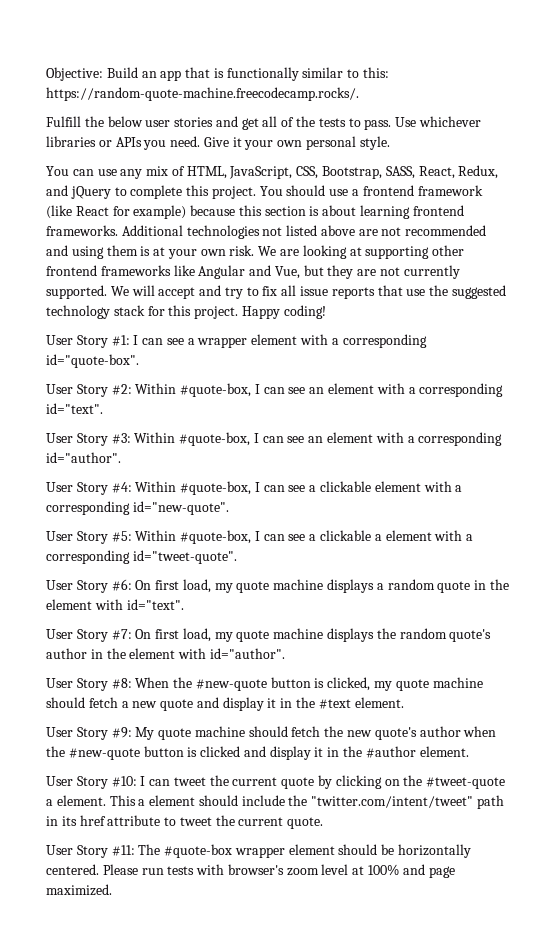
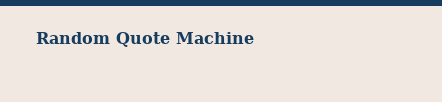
[46,67,390,81] [46,87,359,101] [46,116,481,130] [46,136,390,150] [46,165,499,179] [46,185,483,199] [46,205,464,219] [46,225,487,239] [46,245,465,259] [46,265,460,279] [46,285,506,299] [46,305,326,319] [46,334,427,348] [46,354,139,368] [46,383,504,397] [46,403,103,414] [46,432,503,446] [46,452,121,463] [46,481,463,495] [46,501,229,515] [46,530,474,544] [46,550,237,564] [46,579,509,593] [46,599,184,610] [46,628,492,642] [46,648,285,659] [46,677,483,691] [46,697,404,711] [46,726,497,740] [46,746,469,760] [46,775,506,789] [46,795,505,809] [46,815,324,829] [46,844,472,858] [46,864,455,878] [46,884,112,896] Objective: Build an app that is functionally similar to this: https://random-quote-machine.freecodecamp.rocks/. // Fulfill the below user stories and get all of the tests to pass. Use whichever libraries or APIs you need. Give it your own personal style. // You can use any mix of HTML, JavaScript, CSS, Bootstrap, SASS, React, Redux, and jQuery to complete this project. You should use a frontend framework (like React for example) because this section is about learning frontend frameworks. Additional technologies not listed above are not recommended and using them is at your own risk. We are looking at supporting other frontend frameworks like Angular and Vue, but they are not currently supported. We will accept and try to fix all issue reports that use the suggested technology stack for this project. Happy coding! // User Story #1: I can see a wrapper element with a corresponding id="quote-box". // User Story #2: Within #quote-box, I can see an element with a corresponding id="text". // User Story #3: Within #quote-box, I can see an element with a corresponding id="author". // User Story #4: Within #quote-box, I can see a clickable element with a corresponding id="new-quote". // User Story #5: Within #quote-box, I can see a clickable a element with a corresponding id="tweet-quote". // User Story #6: On first load, my quote machine displays a random quote in the element with id="text". // User Story #7: On first load, my quote machine displays the random quote's author in the element with id="author". // User Story #8: When the #new-quote button is clicked, my quote machine should fetch a new quote and display it in the #text element. // User Story #9: My quote machine should fetch the new quote's author when the #new-quote button is clicked and display it in the #author element. // User Story #10: I can tweet the current quote by clicking on the #tweet-quote a element. This a element should include the "twitter.com/intent/tweet" path in its href attribute to tweet the current quote. // User Story #11: The #quote-box wrapper element should be horizontally centered. Please run tests with browser's zoom level at 100% and page maximized. -> [36,32,254,47] Random Quote Machine

